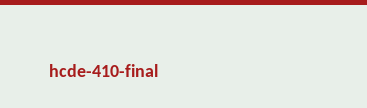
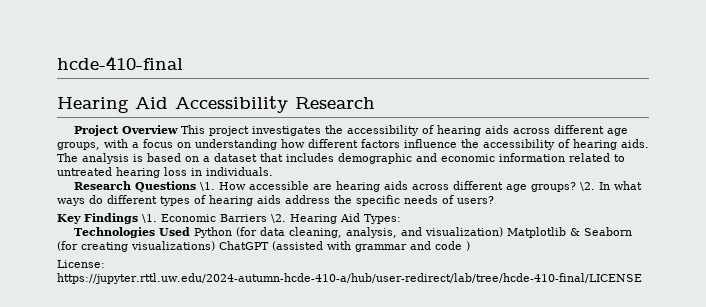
(158, 70) none -> [57,96,375,113] [74,125,629,136] [57,139,649,150] [57,153,625,164] [57,167,273,178] [74,181,643,192] [57,195,494,206] [57,213,401,224] [74,227,633,238] [57,241,470,252] [57,260,105,268] [57,273,642,284] // Hearing Aid Accessibility Research // Project Overview This project investigates the accessibility of hearing aids across different age groups, with a focus on understanding how different factors influence the accessibility of hearing aids. The analysis is based on a dataset that includes demographic and economic information related to untreated hearing loss in individuals. // Research Questions \1. How accessible are hearing aids across different age groups? \2. In what ways do different types of hearing aids address the specific needs of users? // Key Findings \1. Economic Barriers \2. Hearing Aid Types: // Technologies Used Python (for data cleaning, analysis, and visualization) Matplotlib & Seaborn (for creating visualizations) ChatGPT (assisted with grammar and code ) // License: https://jupyter.rttl.uw.edu/2024-autumn-hcde-410-a/hub/user-redirect/lab/tree/hcde-410-final/LICENSE

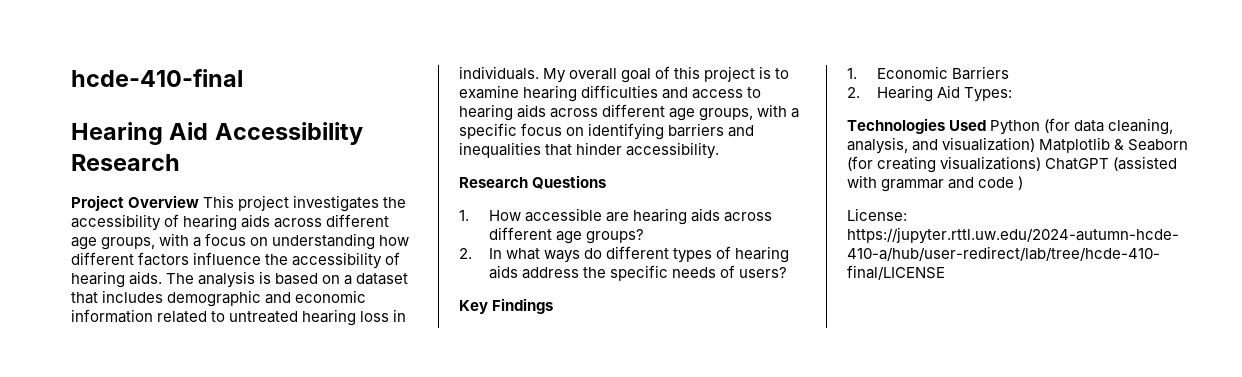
(273, 171) none -> [543,66,790,83] [459,85,762,102] [459,104,800,121] [459,123,755,140] [459,142,720,159] My overall goal of this project is to examine hearing difficulties and access to hearing aids across different age groups, with a specific focus on identifying barriers and inequalities that hinder accessibility.
[200,182,216,191] \1. -> [459,210,469,221] // 1.
[580,182,596,191] \2. -> [459,248,472,259] // 2.
[142,214,157,223] \1. -> [847,68,857,79] // 1.
[271,214,286,223] \2. -> [847,87,860,98] // 2.

